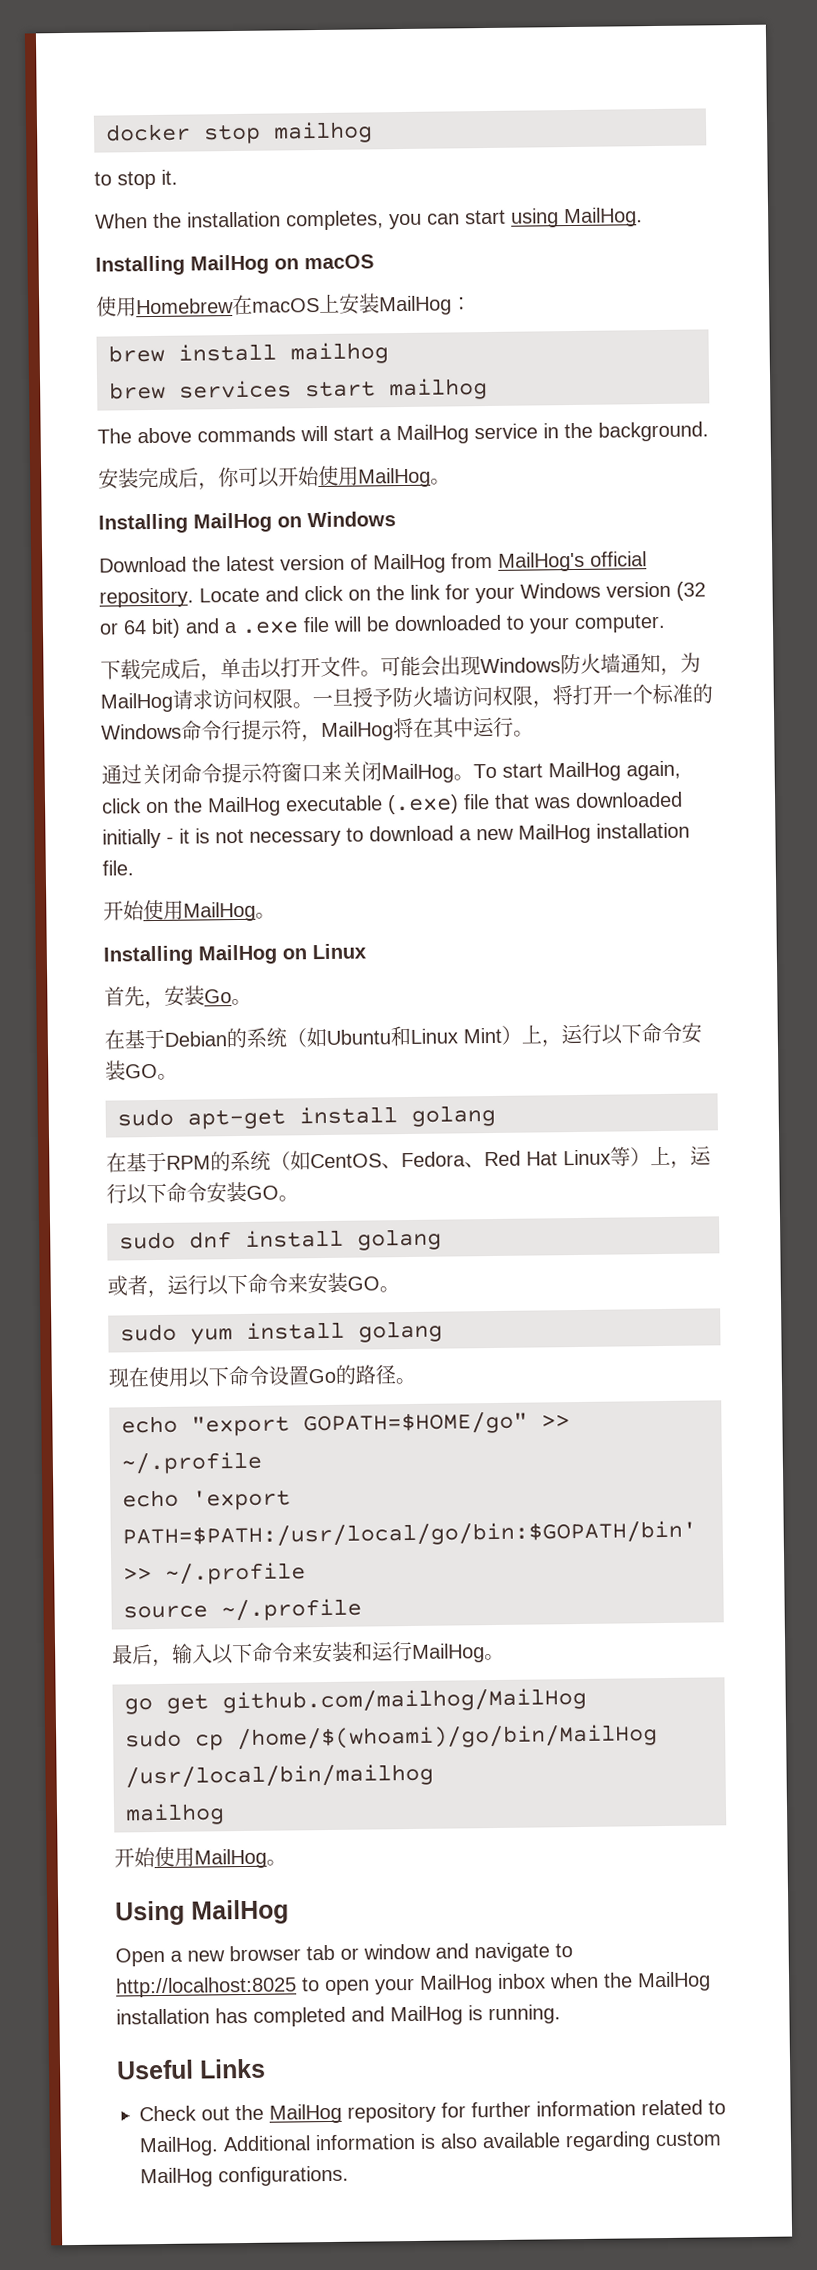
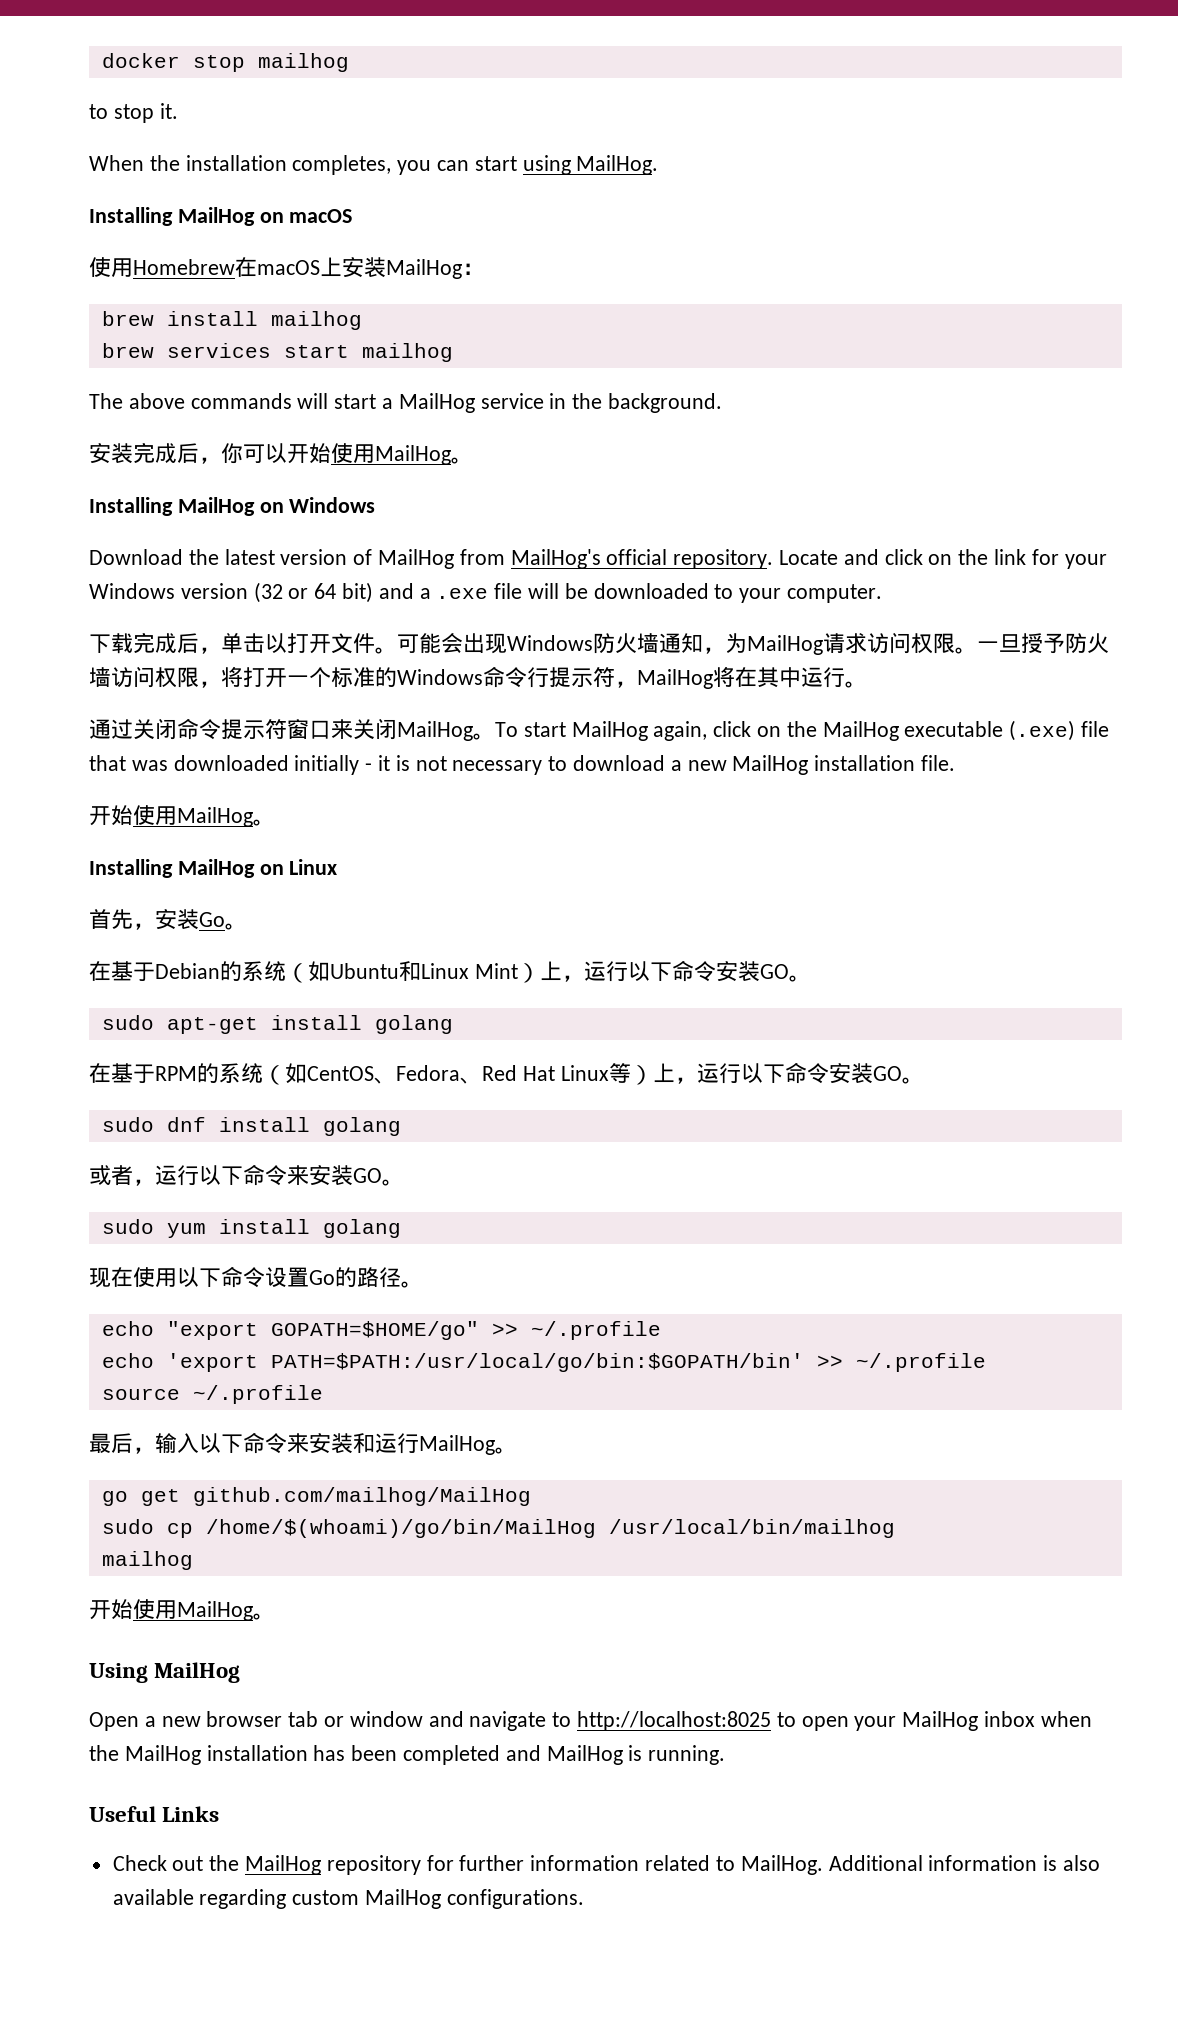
(248, 2015) none -> [351,1745,398,1761] been

